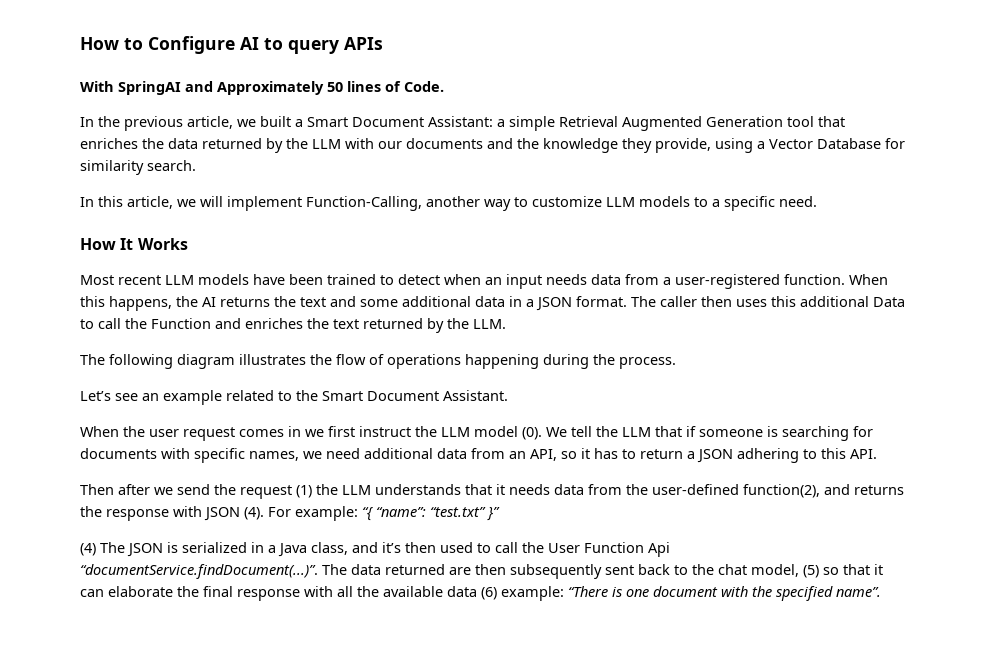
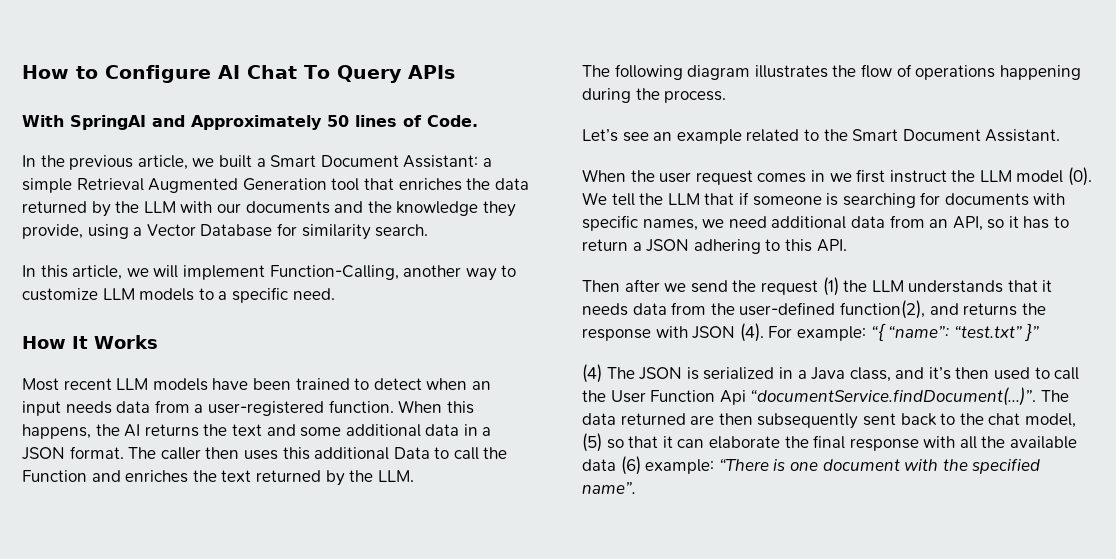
[264,38,339,54] to query -> [247,65,402,83] Chat To Query

